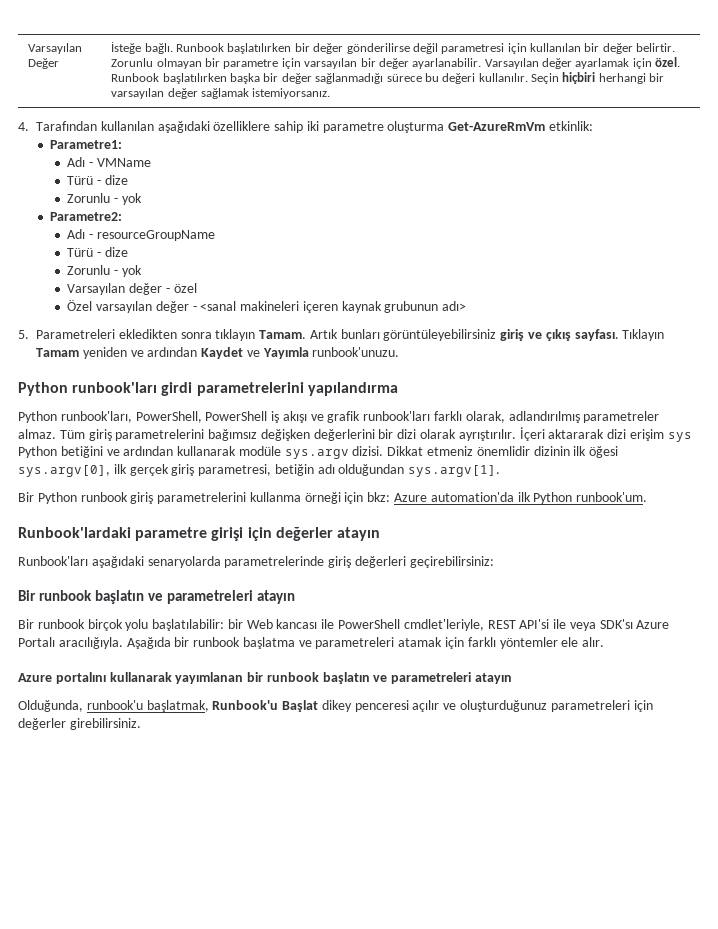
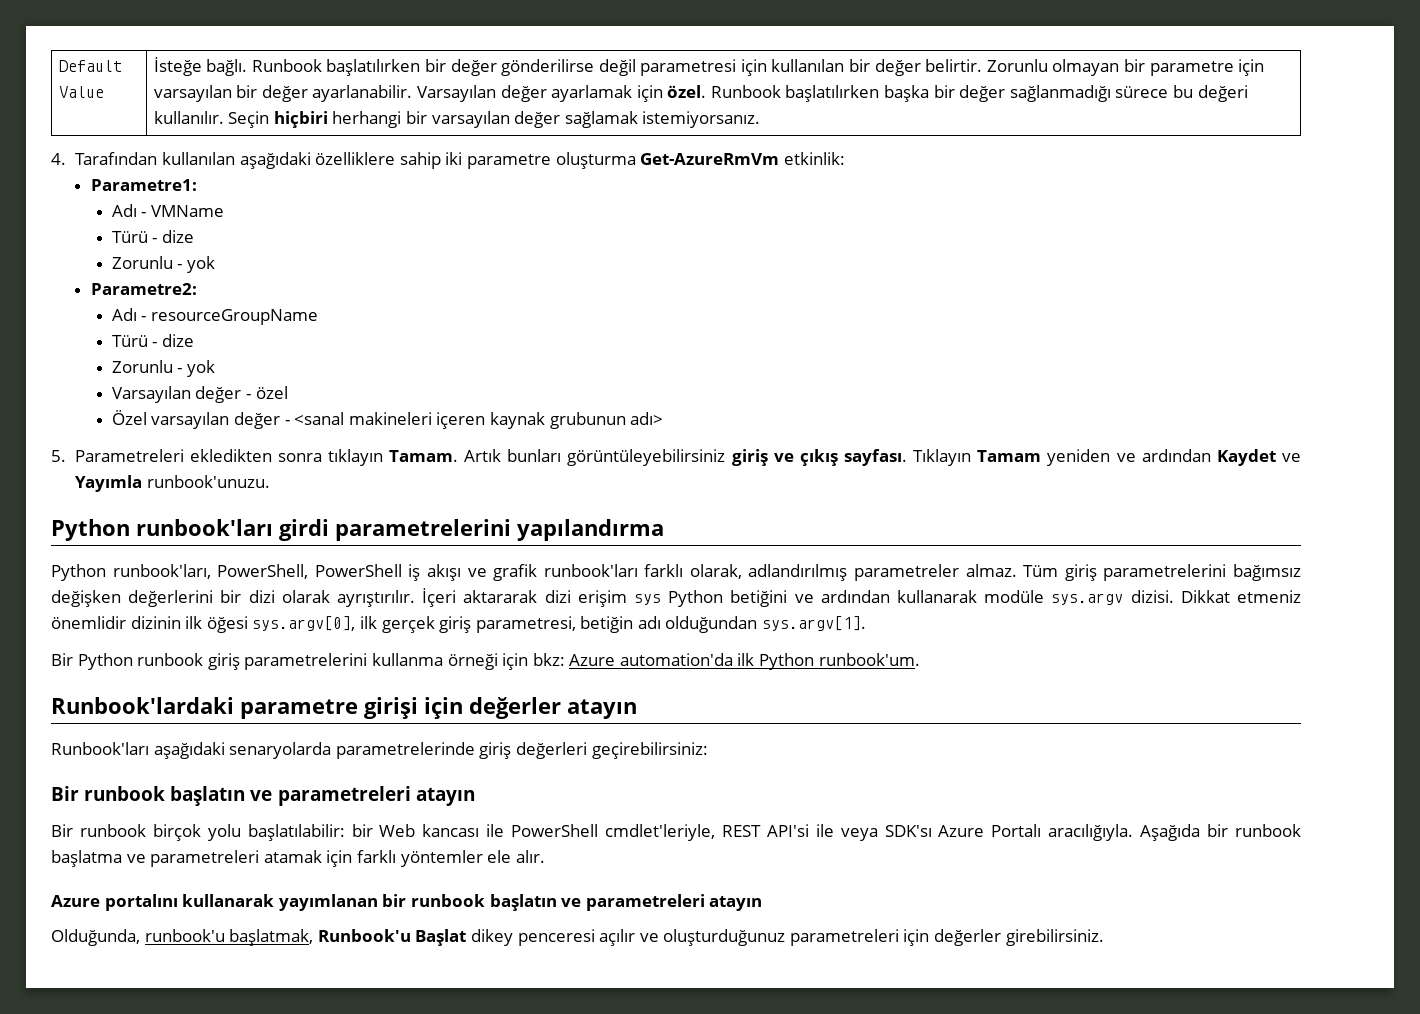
[28,43,83,54] [28,58,60,69] Varsayılan Değer -> [58,60,122,72] [58,86,104,98] Default Value

